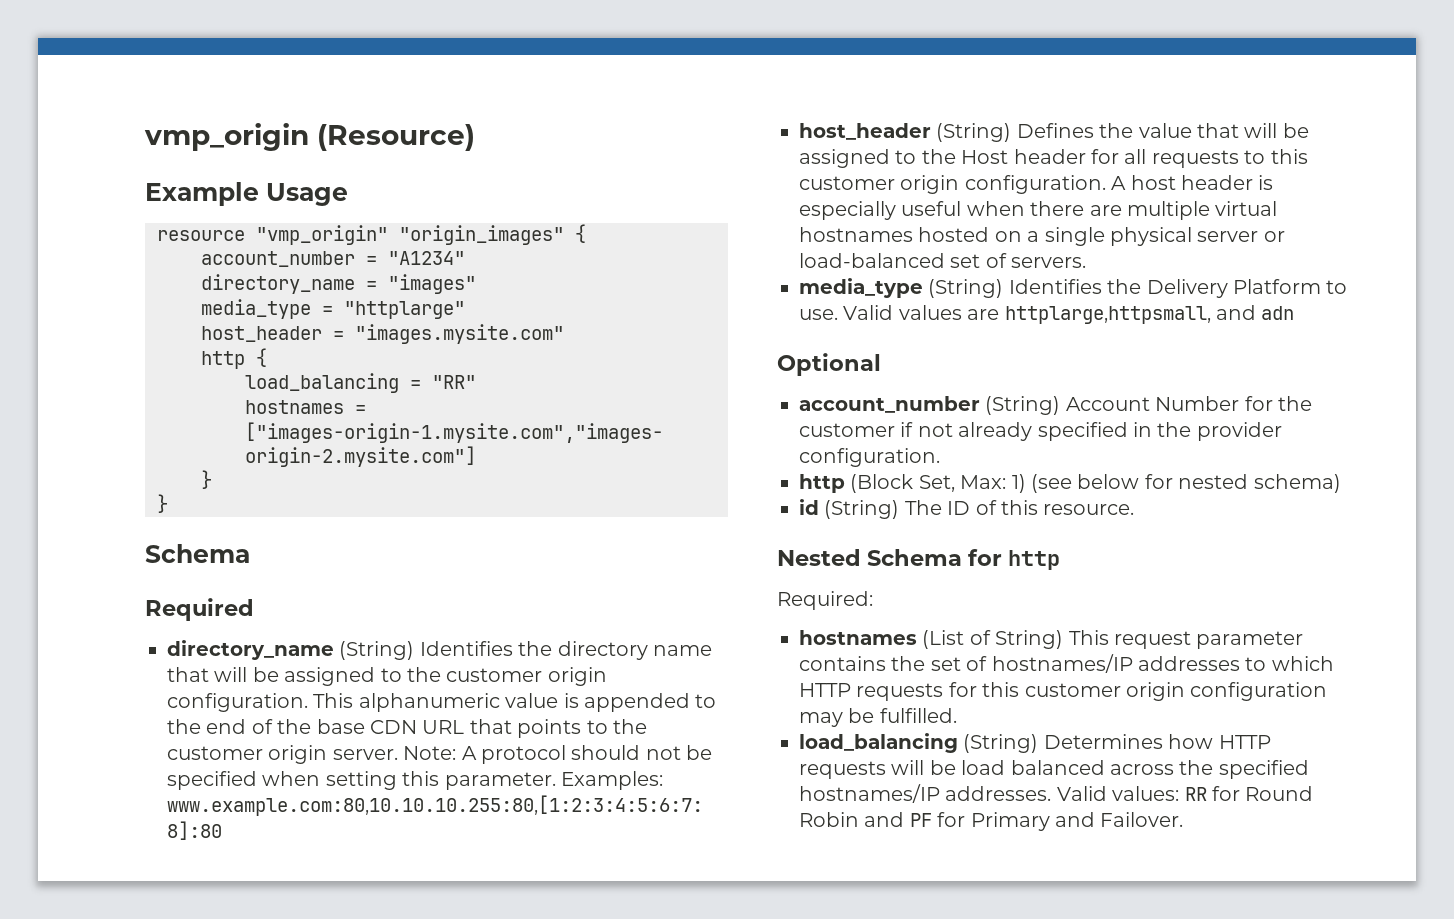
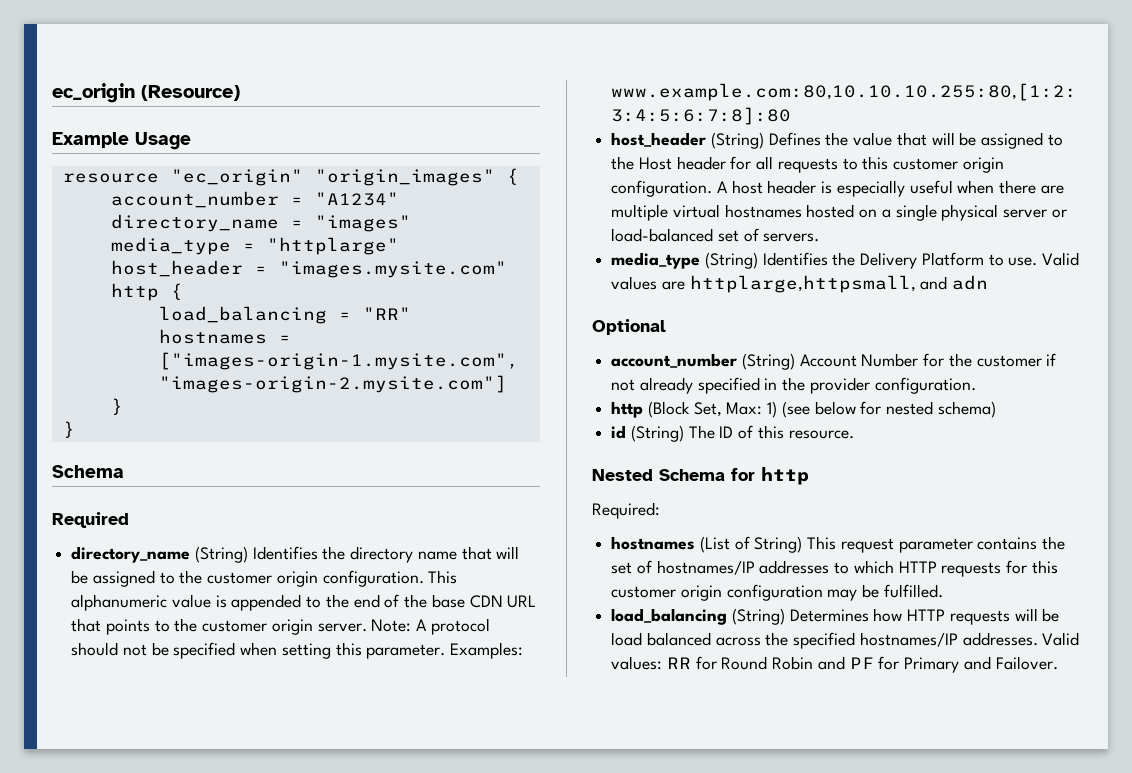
[144,123,309,151] vmp_origin -> [52,83,135,103] ec_origin
[256,225,388,245] "vmp_origin" -> [170,169,303,186] "ec_origin"

